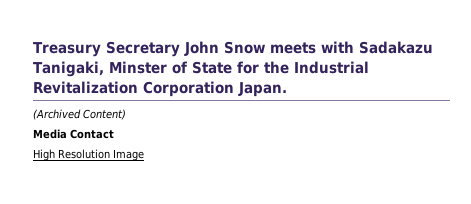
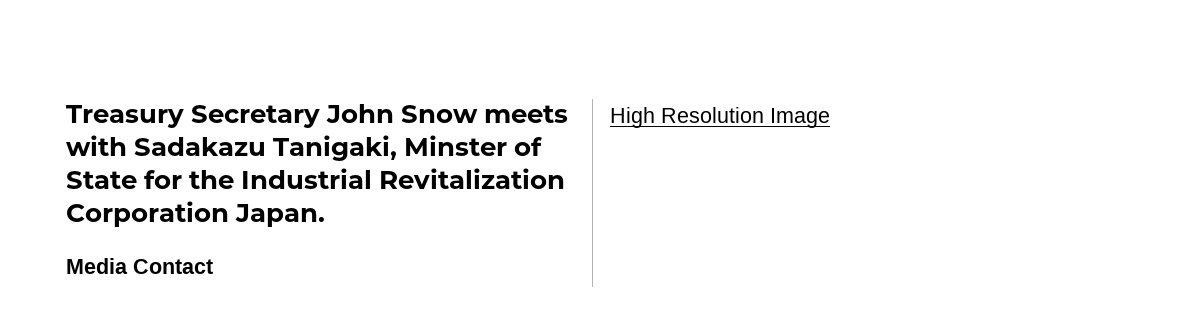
[33,109,126,120] // (Archived Content) -> (326, 215) none

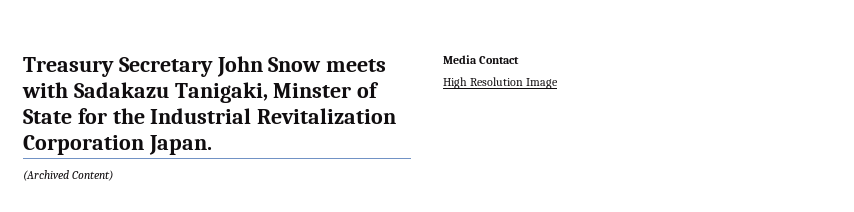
(326, 215) none -> [23,170,114,181] // (Archived Content)

